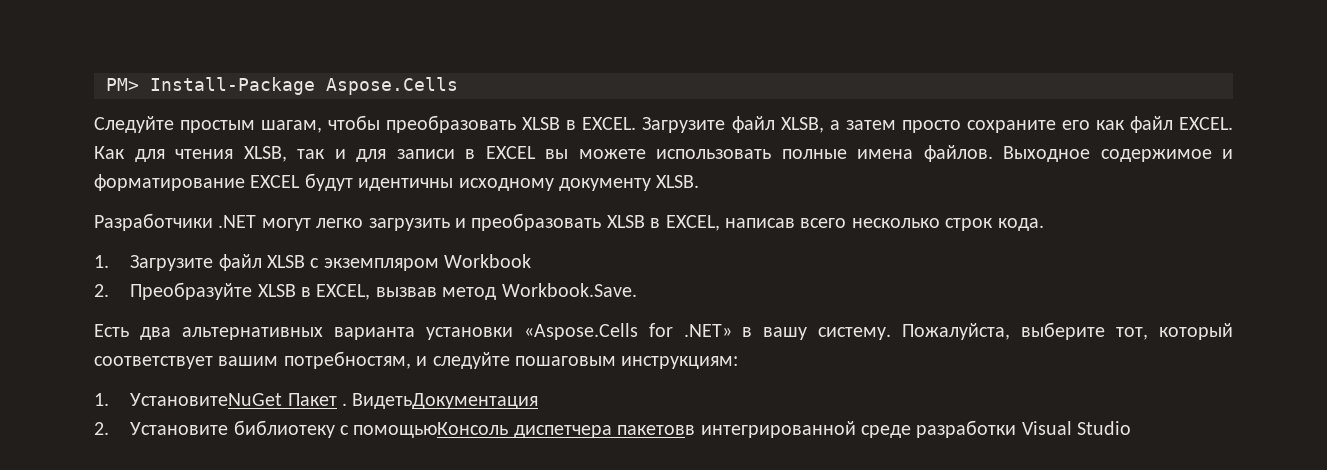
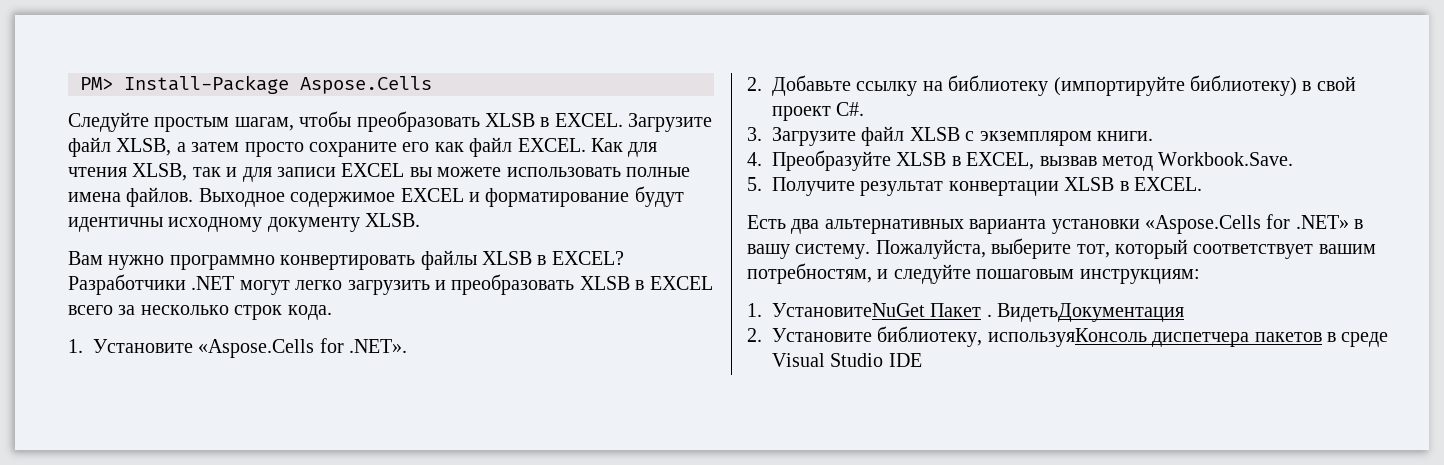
[465,149,475,159] в -> (336, 172) none
(1212, 155) none -> [400,188,464,202] EXCEL
[250,175,301,188] EXCEL -> (630, 197) none
(700, 181) none -> [68,250,624,270] Вам нужно программно конвертировать файлы XLSB в EXCEL?
[665,215,847,231] EXCEL, написав всего -> [649,276,713,290] [68,305,136,315] EXCEL всего за
(109, 261) none -> [93,338,408,358] [747,75,1356,96] [772,102,865,121] [747,127,762,141] Установите «Aspose.Cells for .NET». // 2. Добавьте ссылку на библиотеку (импортируйте библиотеку) в свой проект C#. // 3.
[444,254,532,268] [94,284,109,297] Workbook // 2. -> [1097,131,1153,141] [747,152,762,166] книги. // 4.
(637, 290) none -> [747,177,1202,196] // 5. Получите результат конвертации XLSB в EXCEL.
[233,420,1017,438] библиотеку с помощьюКонсоль диспетчера пакетовв интегрированной среде разработки -> [877,326,1389,347] библиотеку, используяКонсоль диспетчера пакетов в среде
(1132, 428) none -> [888,353,922,367] IDE

